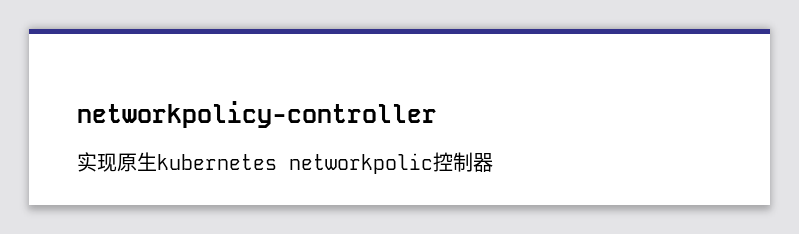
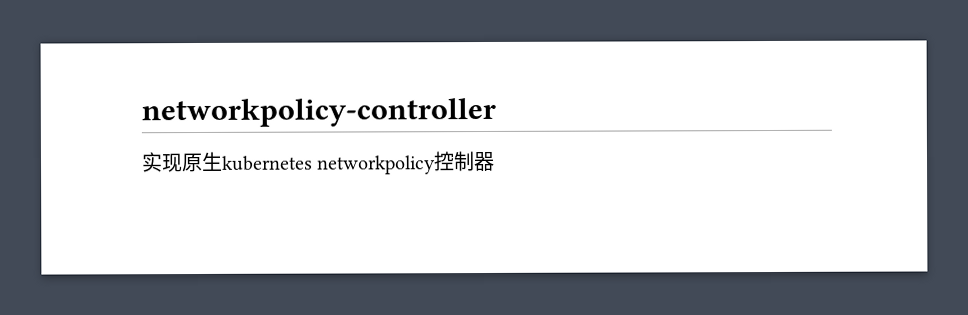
[289,153,433,174] networkpolic -> [316,155,437,175] networkpolicy

